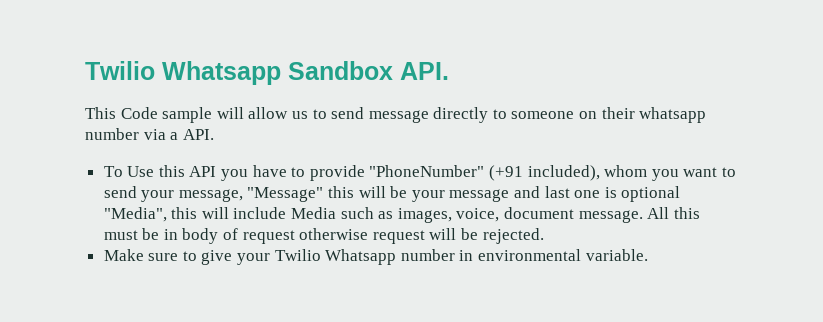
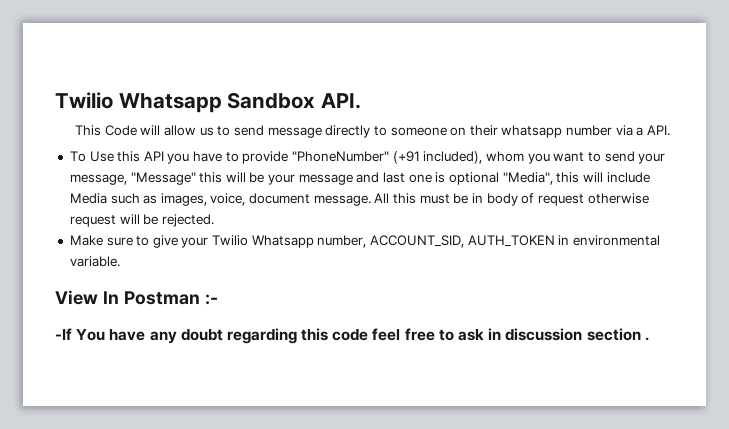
[162,107,213,123] sample -> (137, 130) none
[400,249,455,261] number -> [317,235,555,248] number, ACCOUNT_SID, AUTH_TOKEN
(648, 255) none -> [55,290,218,305] [55,328,649,344] // View In Postman :- // -If You have any doubt regarding this code feel free to ask in discussion section .

